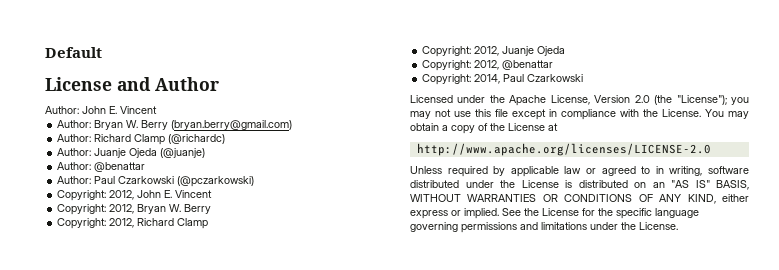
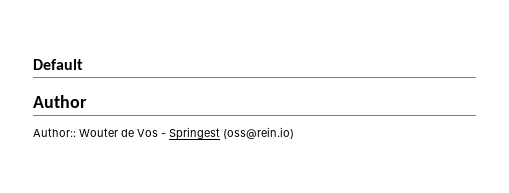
[45,77,151,91] License and -> (83, 64) none
[45,106,157,114] [57,120,293,130] [57,134,226,145] [57,148,206,158] [57,162,146,172] [57,176,255,187] [57,190,213,201] [57,204,212,215] [57,218,209,229] [422,46,566,57] [422,60,554,71] [422,74,584,85] [410,95,749,106] [410,109,749,120] [410,123,558,134] [416,143,711,156] [410,166,749,177] [410,180,749,190] [410,194,749,204] [410,208,699,219] [410,222,678,233] Author: John E. Vincent // Author: Bryan W. Berry (bryan.berry@gmail.com) // Author: Richard Clamp (@richardc) // Author: Juanje Ojeda (@juanje) // Author: @benattar // Author: Paul Czarkowski (@pczarkowski) // Copyright: 2012, John E. Vincent // Copyright: 2012, Bryan W. Berry // Copyright: 2012, Richard Clamp // Copyright: 2012, Juanje Ojeda // Copyright: 2012, @benattar // Copyright: 2014, Paul Czarkowski // Licensed under the Apache License, Version 2.0 (the "License"); you may not use this file except in compliance with the License. You may obtain a copy of the License at // http://www.apache.org/licenses/LICENSE-2.0 // Unless required by applicable law or agreed to in writing, software distributed under the License is distributed on an "AS IS" BASIS, WITHOUT WARRANTIES OR CONDITIONS OF ANY KIND, either express or implied. See the License for the specific language governing permissions and limitations under the License. -> [33,127,294,140] Author:: Wouter de Vos - Springest (oss@rein.io)

